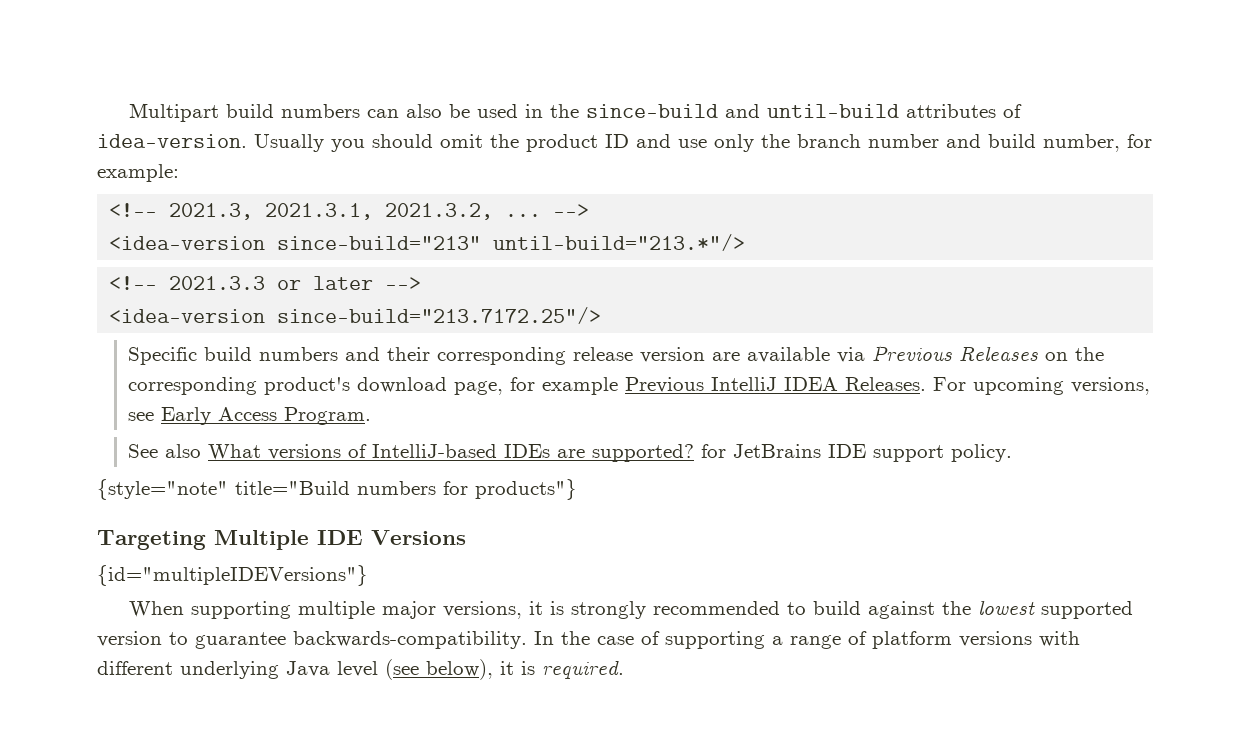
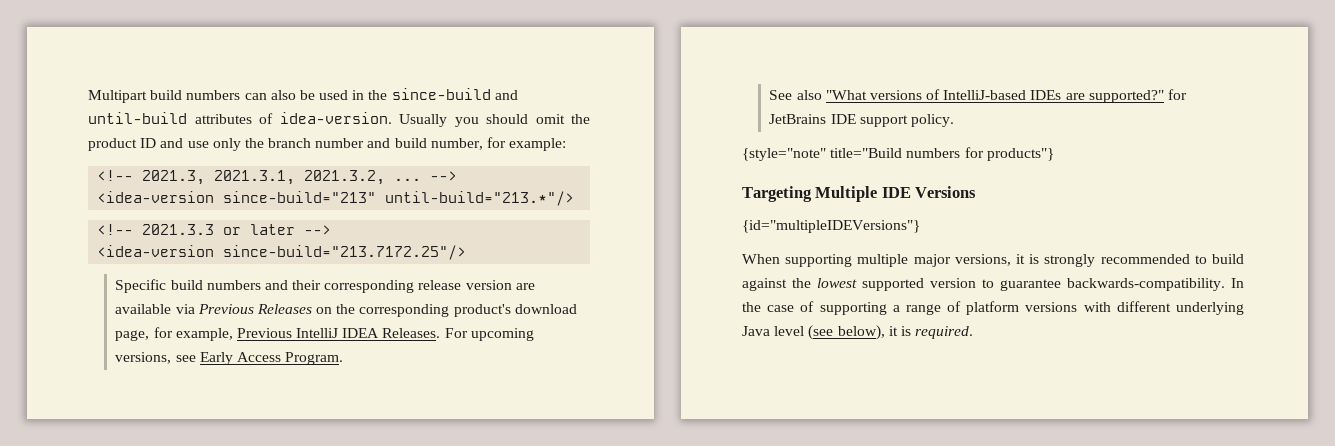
[542,377,619,395] example -> [175,328,233,341] example,
[208,444,262,460] What -> [825,90,867,100] "What
[592,444,695,462] supported? -> [1088,90,1164,103] supported?"

